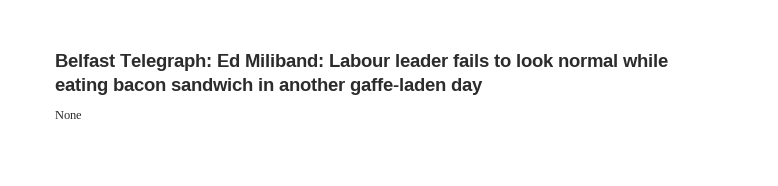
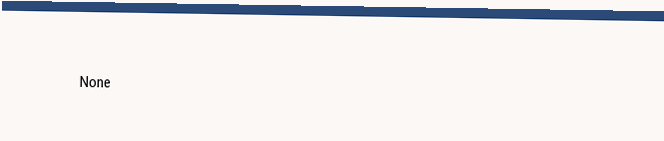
[55,54,668,71] [55,78,483,95] Belfast Telegraph: Ed Miliband: Labour leader fails to look normal while eating bacon sandwich in another gaffe-laden day // -> (79, 81) none

